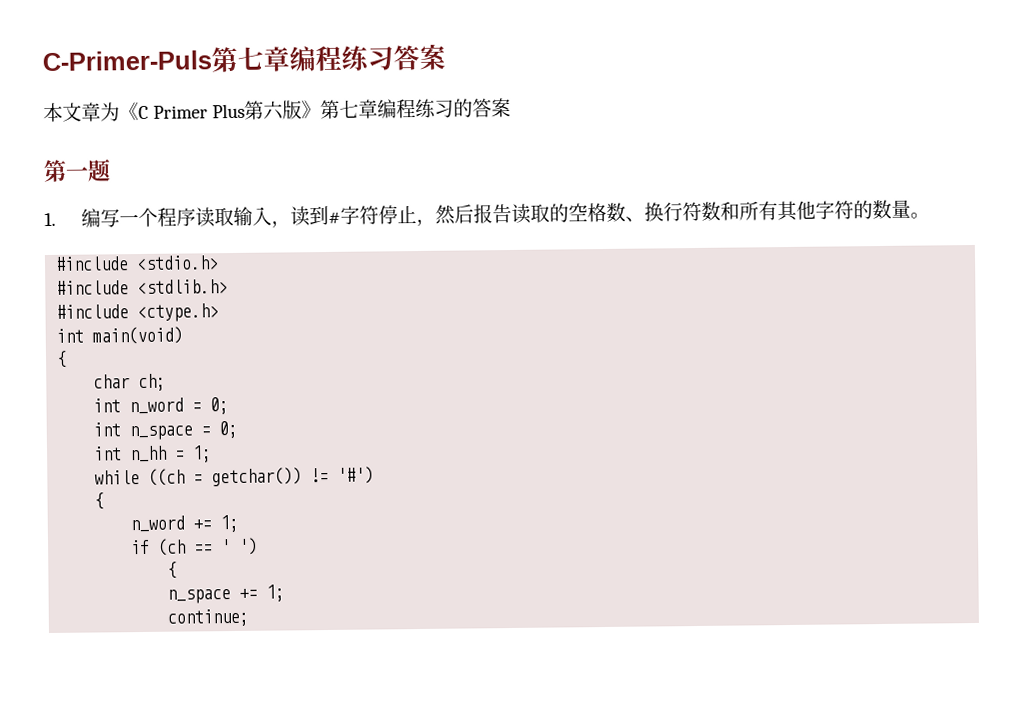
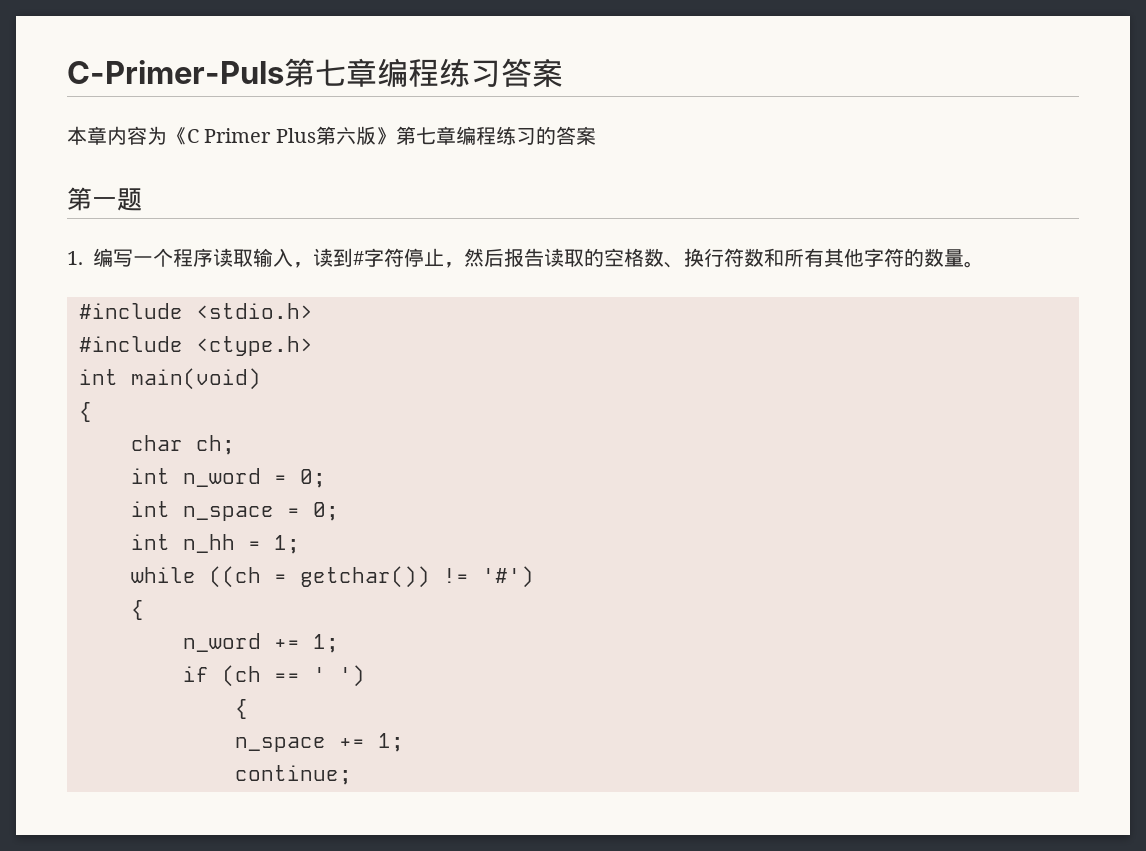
[62,102,101,122] 文章 -> [87,126,147,145] 章内容
[56,279,229,295] // #include <stdlib.h> -> (313, 311) none

